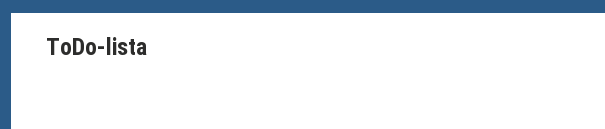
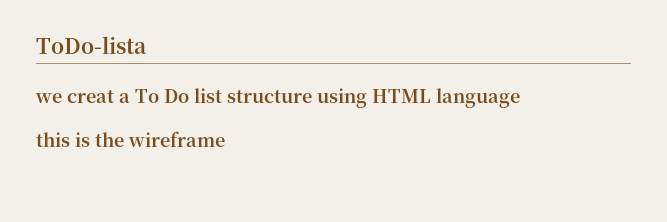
(147, 46) none -> [35,88,520,108] [36,131,225,147] // we creat a To Do list structure using HTML language // this is the wireframe

